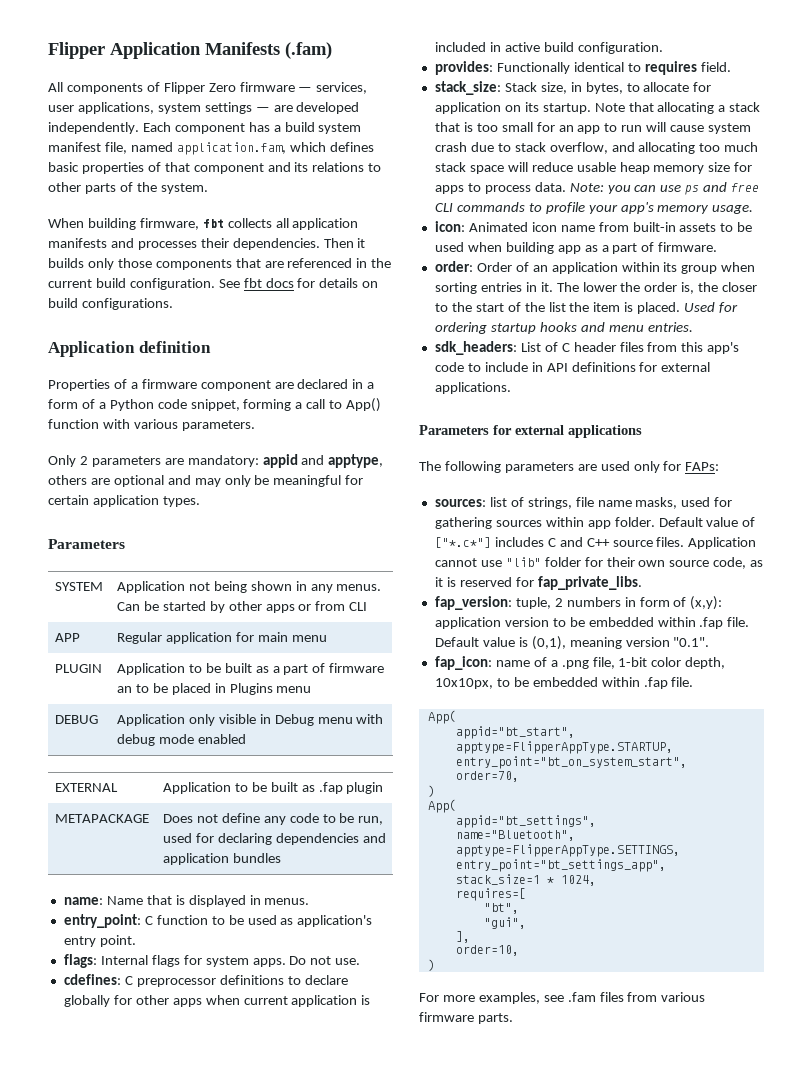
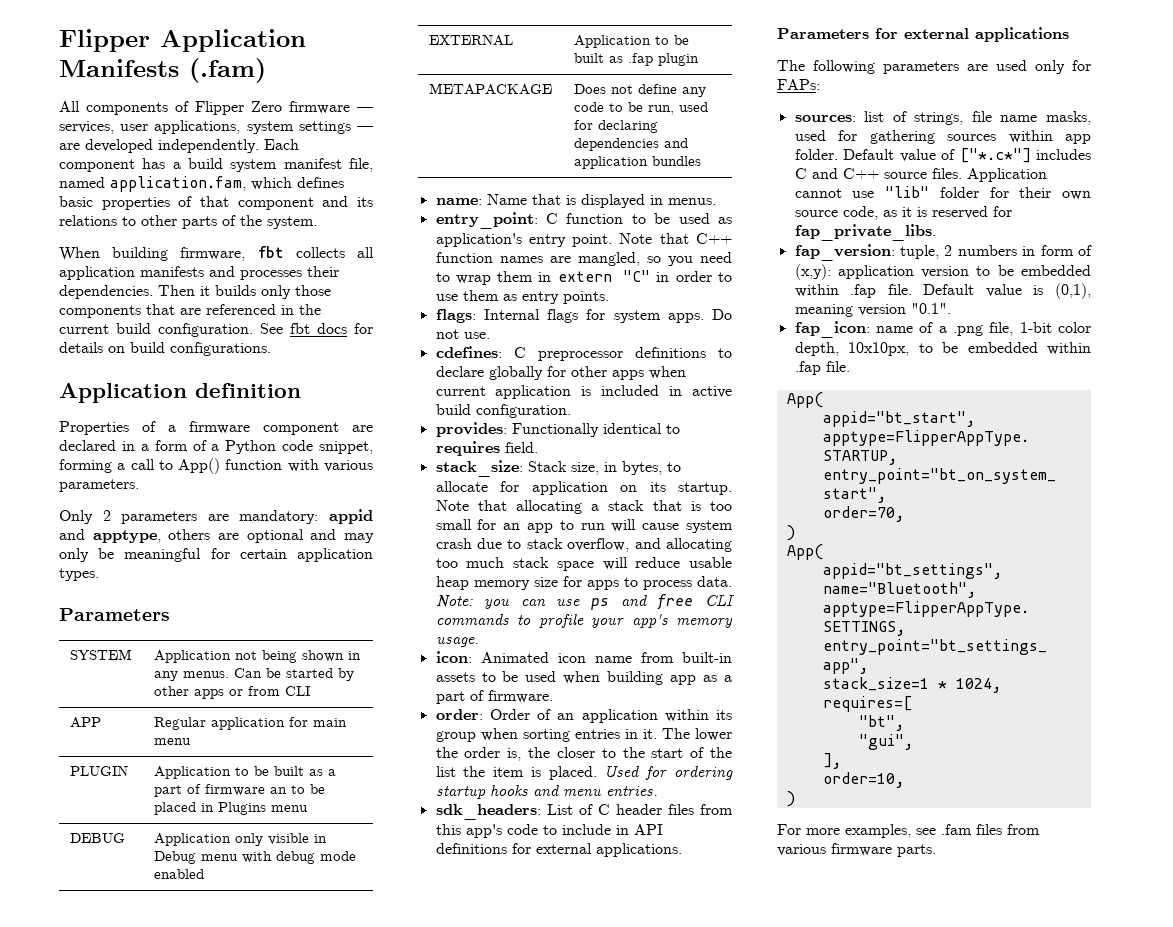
(136, 941) none -> [619,233,732,244] [435,252,732,266] [435,270,732,285] [435,290,609,304] Note that C++ function names are mangled, so you need to wrap them in extern "C" in order to use them as entry points.

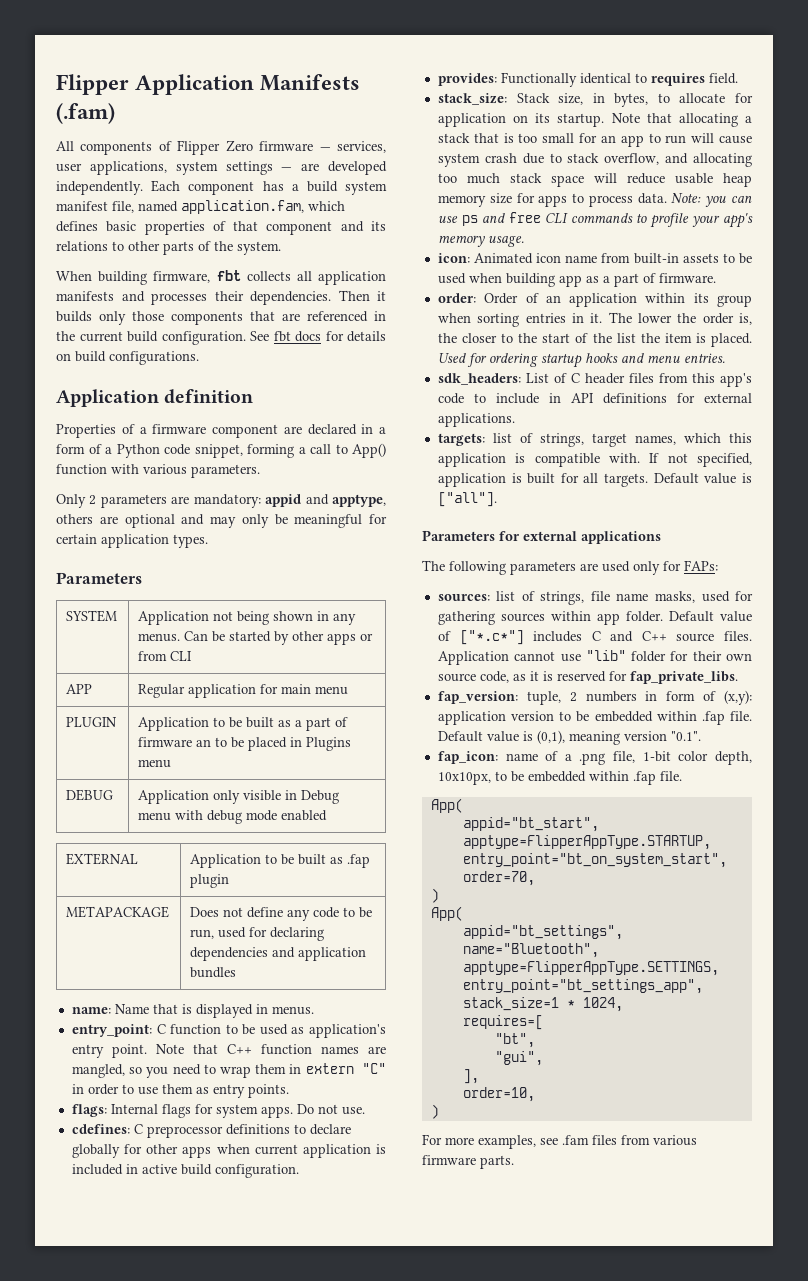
(682, 850) none -> [437,433,752,447] [437,453,752,467] [437,473,752,487] [437,492,497,507] // targets: list of strings, target names, which this application is compatible with. If not specified, application is built for all targets. Default value is ["all"].

